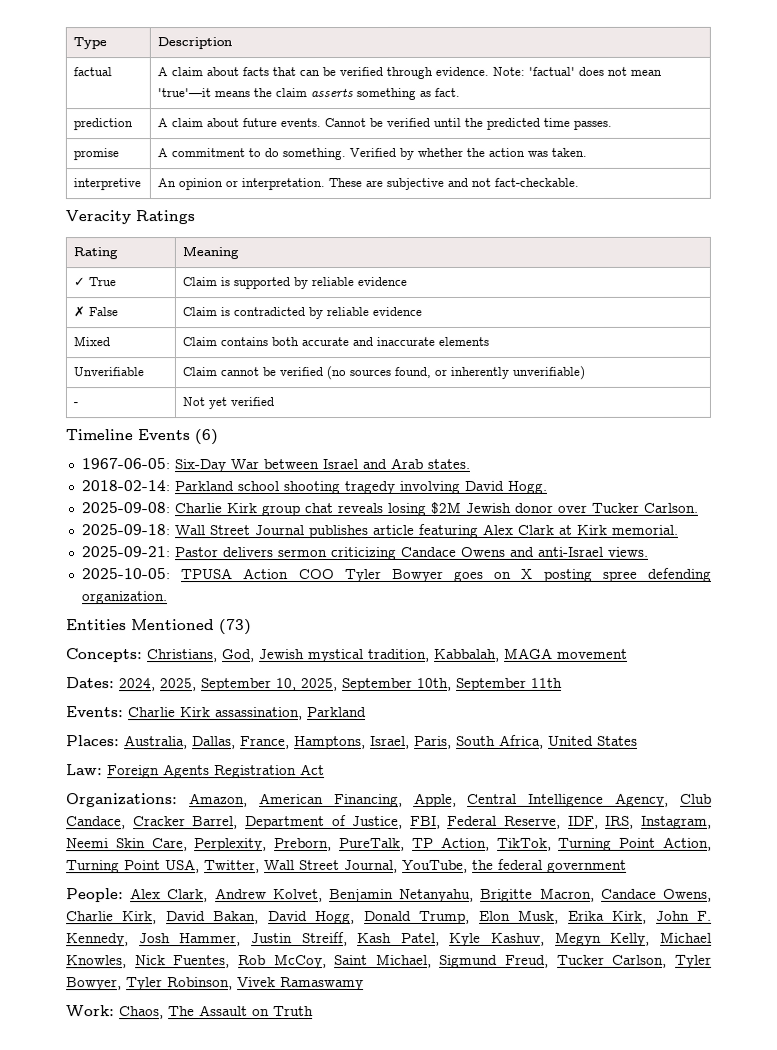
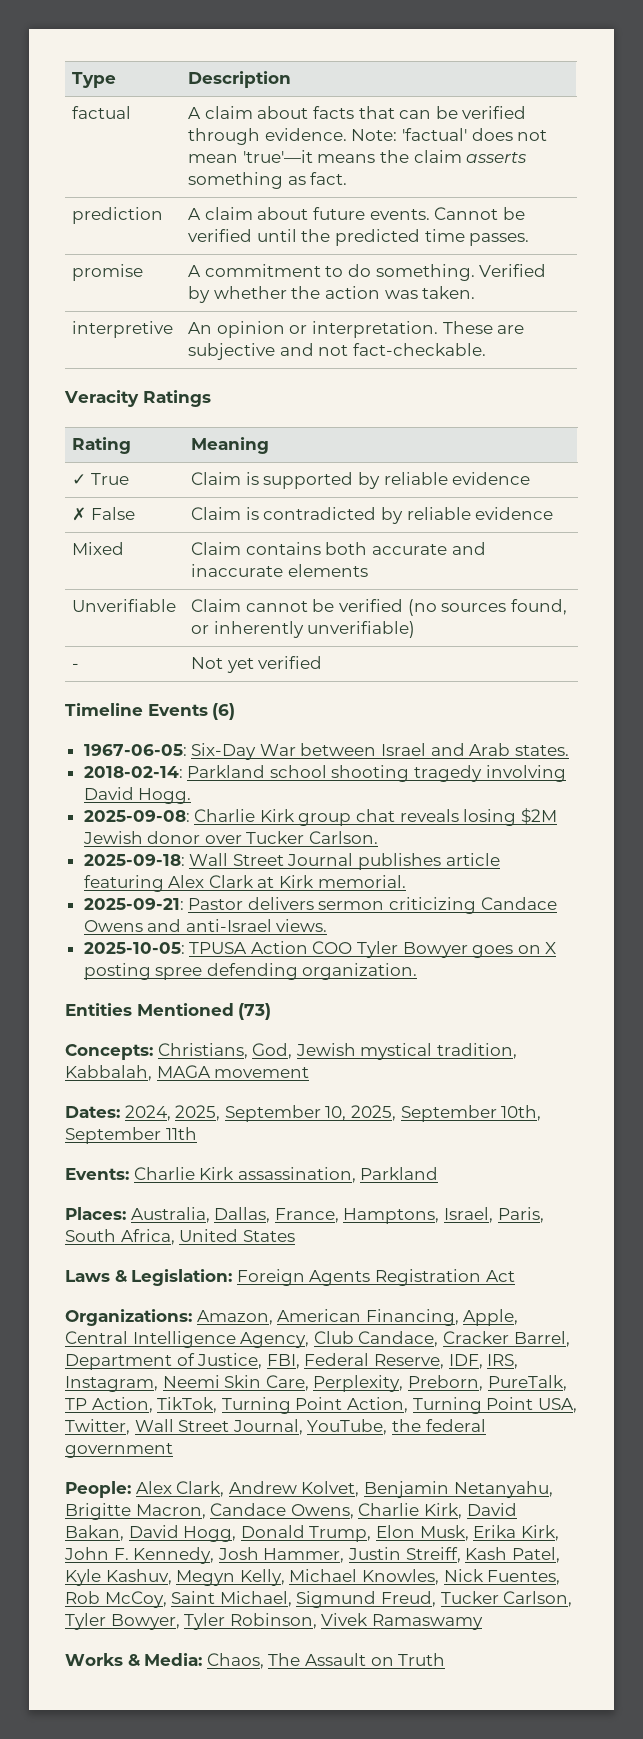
[66,764,103,776] Law: -> [65,1269,233,1286] Laws & Legislation:
[66,1005,115,1018] Work: -> [65,1653,203,1666] Works & Media:

